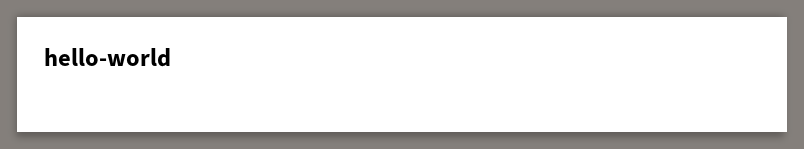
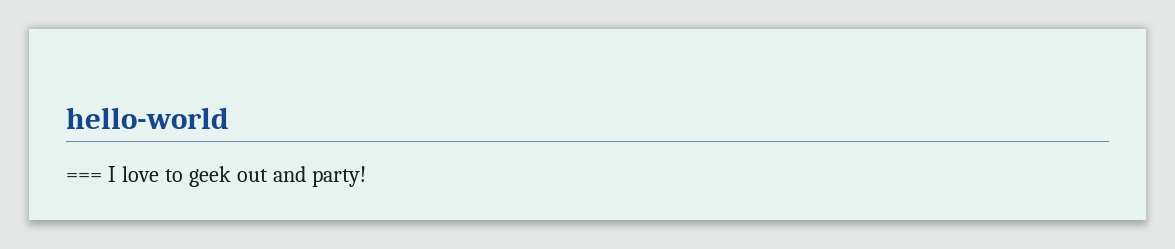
(171, 57) none -> [66,166,366,187] // === I love to geek out and party!

